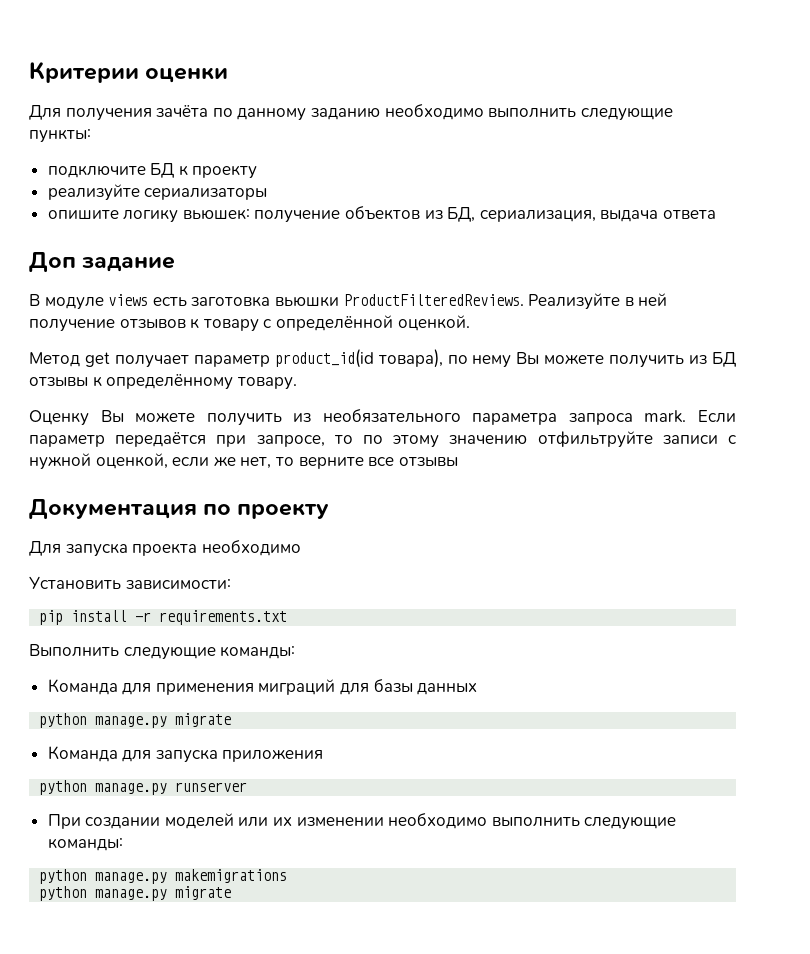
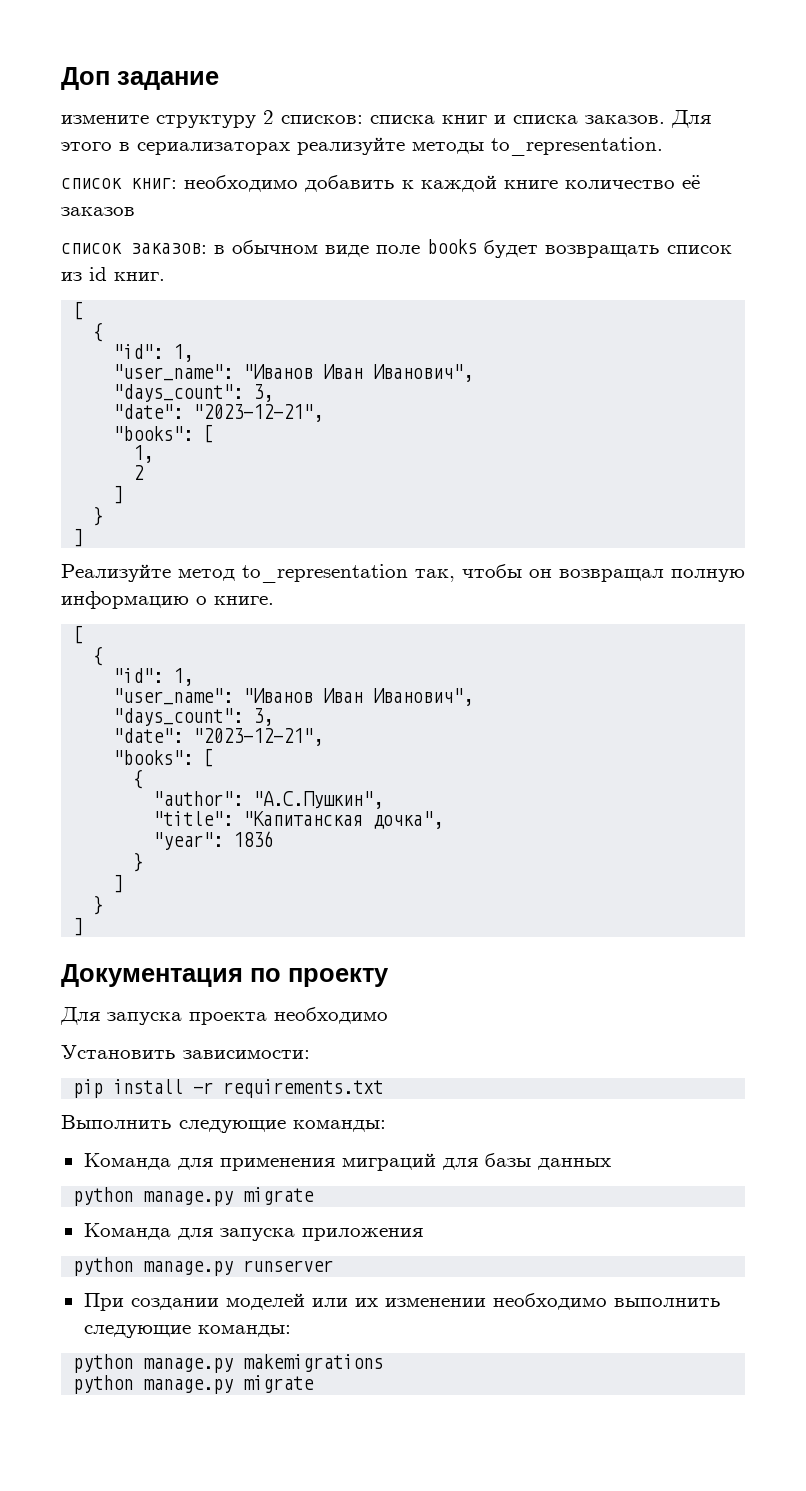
[29,61,229,83] [29,104,673,121] [29,129,91,143] [47,163,258,179] [47,184,268,201] [47,206,717,223] [29,252,176,273] [29,293,668,310] [29,315,470,332] [29,349,736,368] [29,374,297,390] [29,409,736,426] [29,431,737,448] [29,453,458,470] Критерии оценки // Для получения зачёта по данному заданию необходимо выполнить следующие пункты: // подключите БД к проекту // реализуйте сериализаторы // опишите логику вьюшек: получение объектов из БД, сериализация, выдача ответа // Доп задание // В модуле views есть заготовка вьюшки ProductFilteredReviews. Реализуйте в ней получение отзывов к товару с определённой оценкой. // Метод get получает параметр product_id(id товара), по нему Вы можете получить из БД отзывы к определённому товару. // Оценку Вы можете получить из необязательного параметра запроса mark. Если параметр передаётся при запросе, то по этому значению отфильтруйте записи с нужной оценкой, если же нет, то верните все отзывы -> [61,67,219,90] [61,110,711,128] [61,137,663,156] [61,175,700,192] [61,207,135,216] [61,239,732,258] [61,267,165,281] [73,301,84,320] [93,322,104,342] [113,344,194,362] [113,364,474,382] [113,384,274,402] [113,404,324,422] [113,424,214,443] [133,445,154,463] [133,465,145,480] [113,485,124,504] [93,506,104,526] [73,528,84,547] [61,564,745,583] [61,591,274,609] [73,625,84,644] [93,646,104,666] [113,668,194,686] [113,688,474,706] [113,708,274,726] [113,728,324,746] [113,748,214,767] [133,769,144,789] [153,791,384,809] [153,811,444,829] [153,831,274,850] [133,852,144,872] [113,874,124,893] [93,895,104,915] [73,917,84,936] Доп задание // измените структуру 2 списков: списка книг и списка заказов. Для этого в сериализаторах реализуйте методы to_representation. // список книг: необходимо добавить к каждой книге количество её заказов // список заказов: в обычном виде поле books будет возвращать список из id книг. // [ // { // "id": 1, // "user_name": "Иванов Иван Иванович", // "days_count": 3, // "date": "2023-12-21", // "books": [ // 1, // 2 // ] // } // ] // Реализуйте метод to_representation так, чтобы он возвращал полную информацию о книге. // [ // { // "id": 1, // "user_name": "Иванов Иван Иванович", // "days_count": 3, // "date": "2023-12-21", // "books": [ // { // "author": "А.С.Пушкин", // "title": "Капитанская дочка", // "year": 1836 // } // ] // } // ]

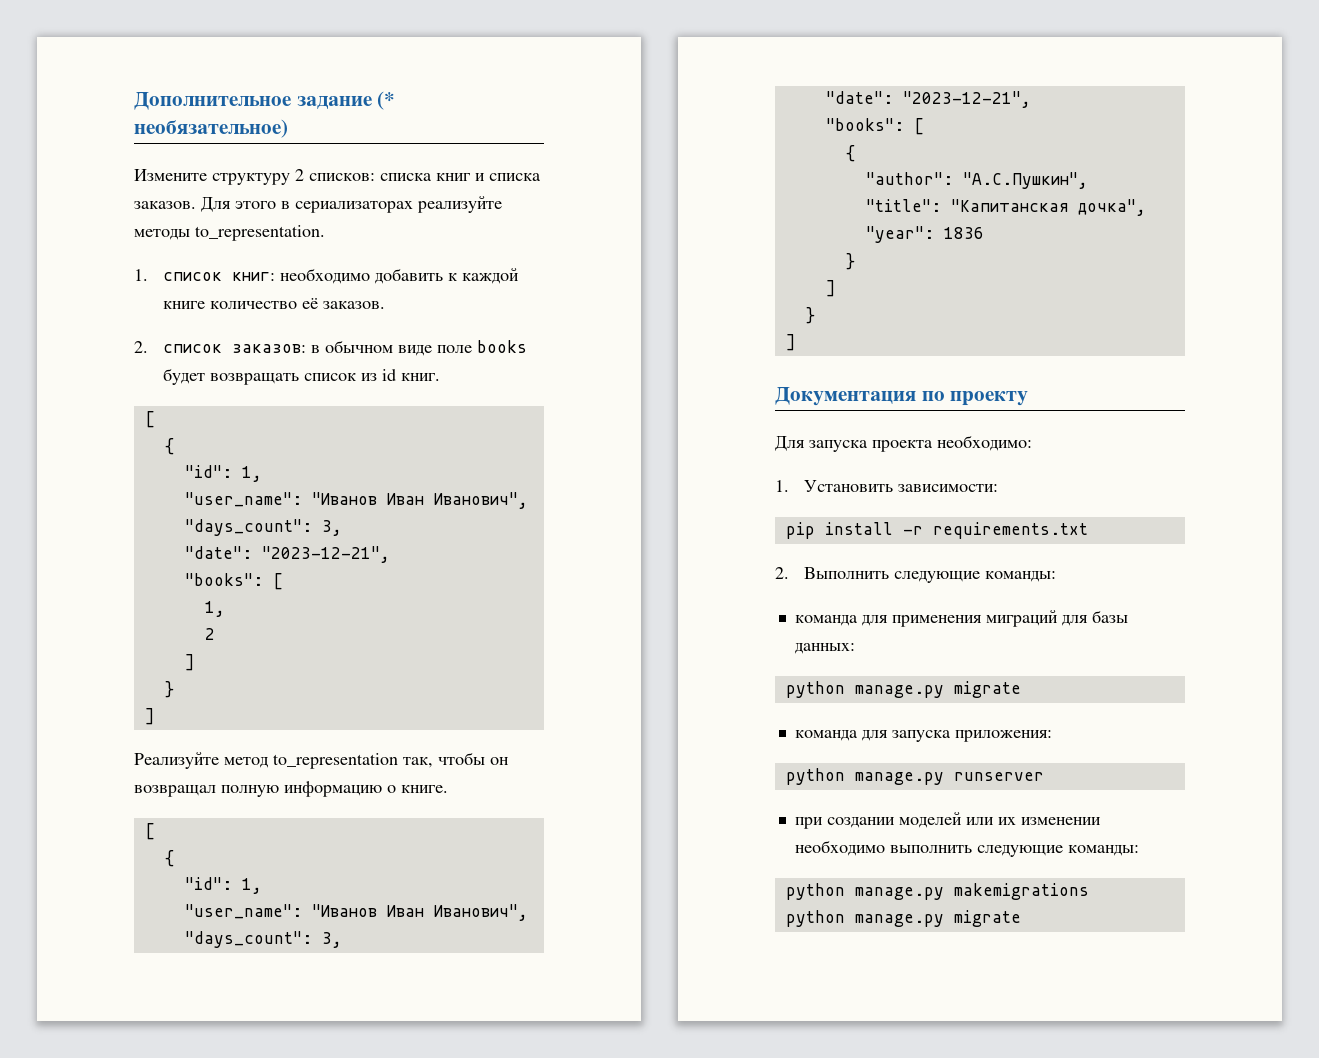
[61,67,110,90] Доп -> [134,92,291,110] Дополнительное
[61,115,149,124] // измените -> [377,91,396,110] [134,119,288,138] [134,169,207,181] (* необязательное) // Измените
(663, 146) none -> [134,269,148,281] 1.
[61,207,135,216] заказов // -> [322,301,385,309] [134,341,148,353] заказов. // 2.
[274,1007,388,1024] необходимо // -> [937,435,1032,451] [775,480,789,492] необходимо: // 1.
(384, 1088) none -> [775,567,789,579] 2.
[83,1153,171,1170] Команда -> [794,615,858,626] команда
[537,1158,611,1170] данных -> [794,643,855,654] данных:
[83,1223,171,1240] Команда -> [794,730,858,741] команда
[301,1228,423,1241] приложения -> [954,730,1052,742] приложения:
[83,1293,124,1311] При -> [794,817,823,829] при

